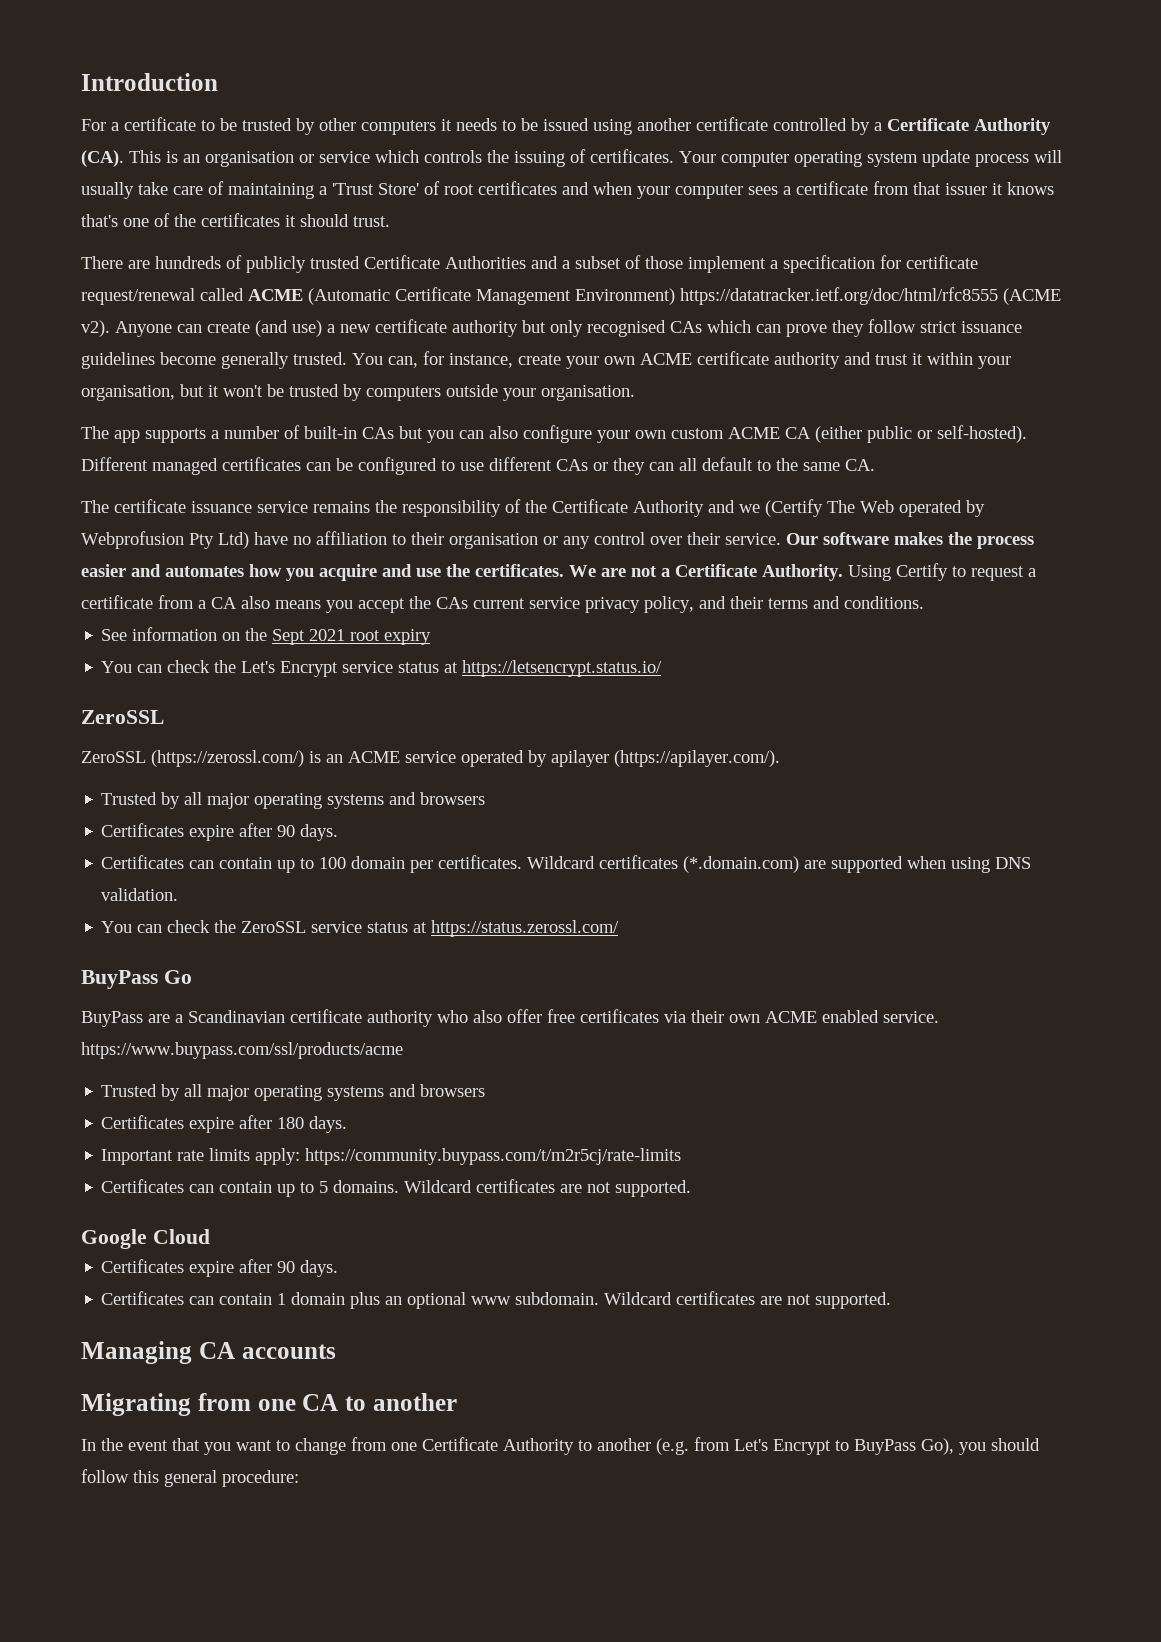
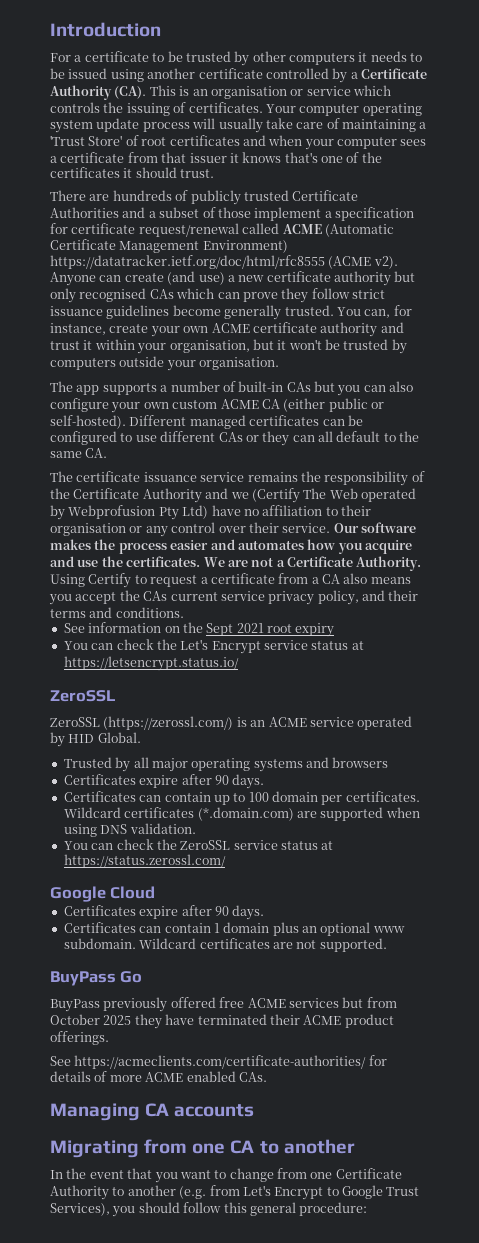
[551,750,780,767] apilayer (https://apilayer.com/). -> [68,732,141,743] HID Global.
[81,970,192,989] [81,1009,939,1027] [81,1042,403,1059] [101,1084,486,1101] [101,1115,348,1133] [101,1148,682,1165] [101,1179,692,1197] // BuyPass Go // BuyPass are a Scandinavian certificate authority who also offer free certificates via their own ACME enabled service. https://www.buypass.com/ssl/products/acme // Trusted by all major operating systems and browsers // Certificates expire after 180 days. // Important rate limits apply: https://community.buypass.com/t/m2r5cj/rate-limits // Certificates can contain up to 5 domains. Wildcard certificates are not supported. -> (226, 861) none
(892, 1300) none -> [50,971,143,986] [50,997,397,1012] [50,1014,394,1029] [50,1031,109,1045] [50,1055,387,1069] [50,1071,267,1082] // BuyPass Go // BuyPass previously offered free ACME services but from October 2025 they have terminated their ACME product offerings. // See https://acmeclients.com/certificate-authorities/ for details of more ACME enabled CAs.
[854,1438,954,1455] BuyPass Go), -> [342,1185,420,1199] [50,1203,110,1216] Google Trust Services),

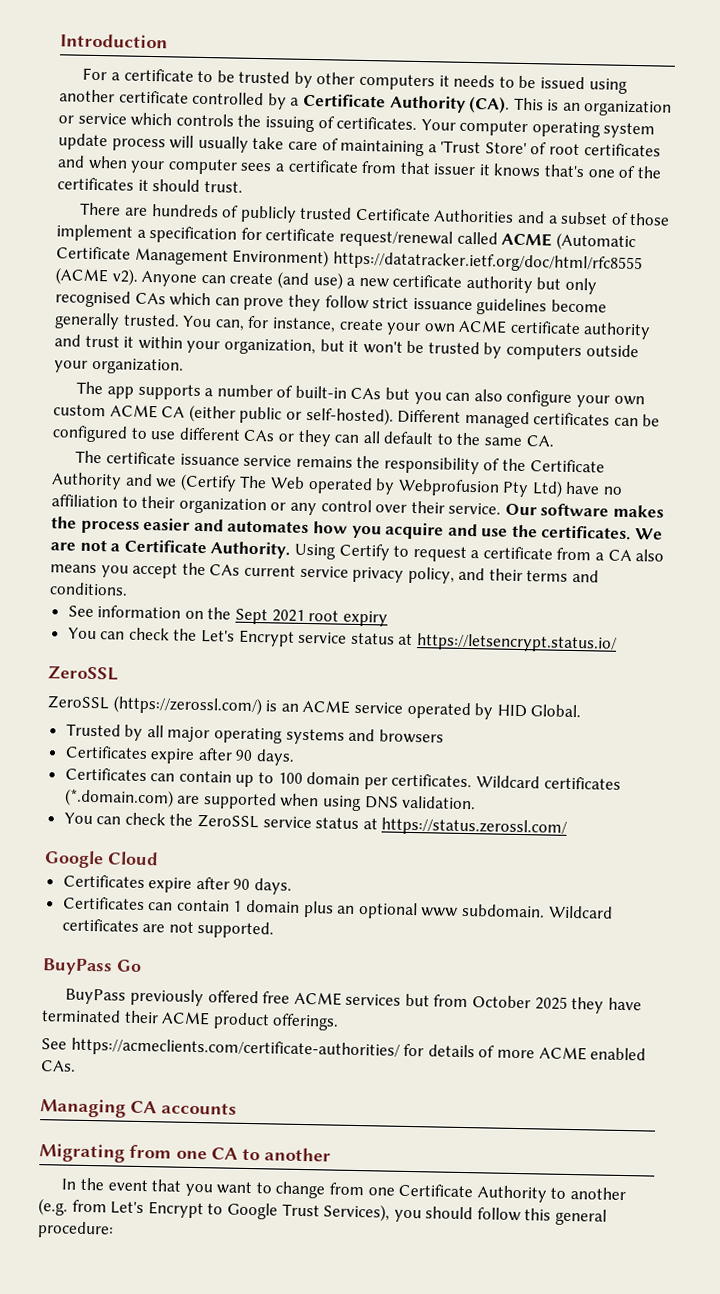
[210,86,287,99] organisation -> [583,100,673,117] organization
[169,340,250,353] organisation, -> [223,338,316,356] organization,
[199,357,280,370] organisation. -> [91,357,184,375] organization.
[50,523,126,536] organisation -> [178,497,267,515] organization

